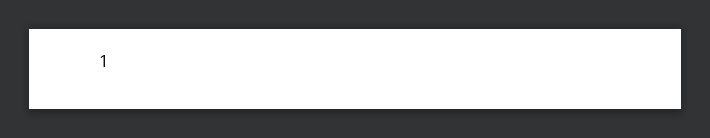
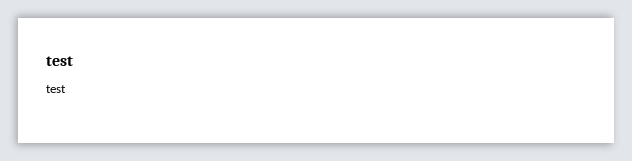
[99,55,109,67] 1 -> [46,56,73,66] [46,85,66,93] test // test

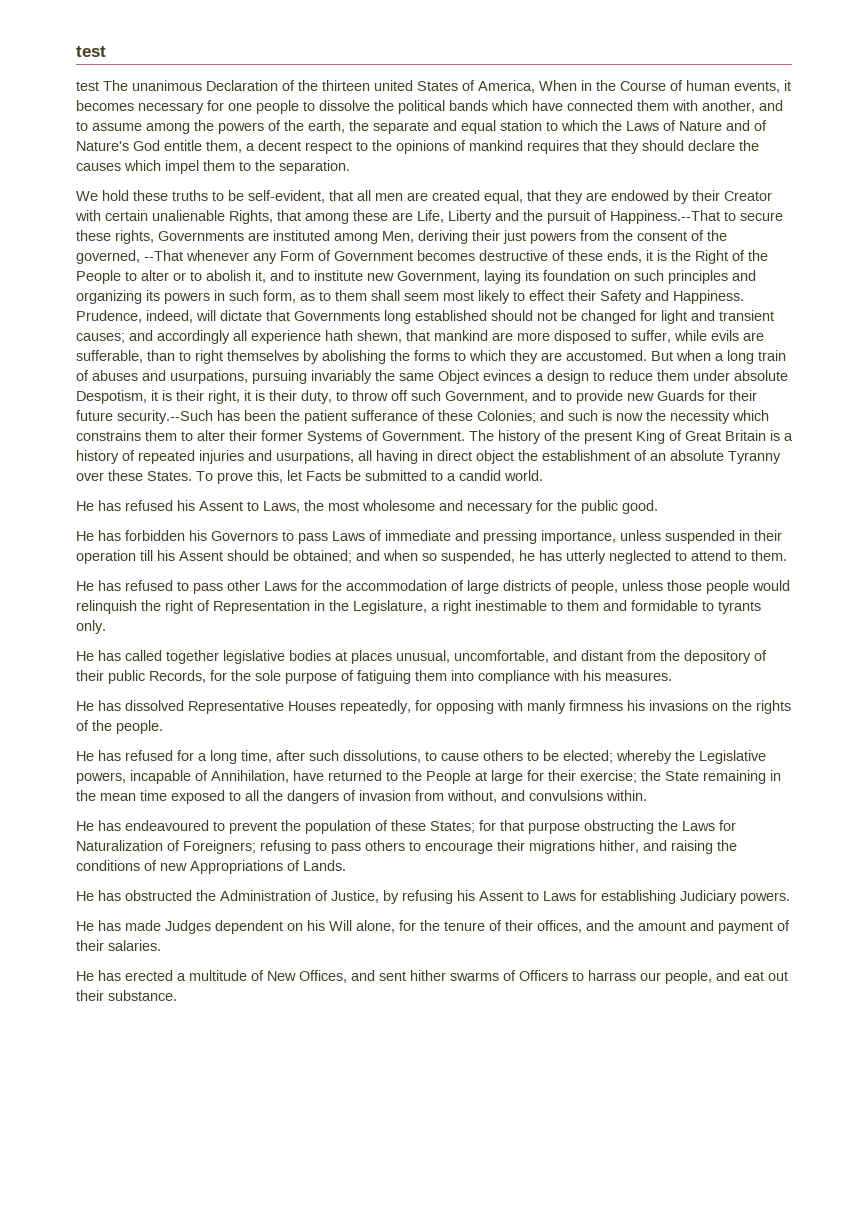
(66, 89) none -> [103,80,791,93] [76,100,783,114] [76,120,767,134] [76,140,759,154] [76,160,350,174] [76,190,772,204] [75,210,783,224] [76,230,727,244] [76,250,768,264] [76,270,756,284] [76,290,744,304] [76,310,774,324] [76,330,764,344] [76,350,786,364] [76,370,788,384] [76,390,757,404] [76,410,769,424] [76,430,793,444] [76,450,781,464] [76,470,543,484] [76,500,658,514] [76,530,782,544] [76,550,787,564] [76,580,790,594] [76,600,761,614] [76,620,106,634] [76,650,767,664] [76,670,672,684] [76,700,791,714] [76,720,163,734] [76,750,766,764] [76,770,781,784] [76,790,647,804] [76,820,736,834] [76,840,737,854] [76,860,346,874] [76,890,790,904] [76,920,790,934] [76,940,161,951] [76,970,788,984] [76,990,177,1001] The unanimous Declaration of the thirteen united States of America, When in the Course of human events, it becomes necessary for one people to dissolve the political bands which have connected them with another, and to assume among the powers of the earth, the separate and equal station to which the Laws of Nature and of Nature's God entitle them, a decent respect to the opinions of mankind requires that they should declare the causes which impel them to the separation. // We hold these truths to be self-evident, that all men are created equal, that they are endowed by their Creator with certain unalienable Rights, that among these are Life, Liberty and the pursuit of Happiness.--That to secure these rights, Governments are instituted among Men, deriving their just powers from the consent of the governed, --That whenever any Form of Government becomes destructive of these ends, it is the Right of the People to alter or to abolish it, and to institute new Government, laying its foundation on such principles and organizing its powers in such form, as to them shall seem most likely to effect their Safety and Happiness. Prudence, indeed, will dictate that Governments long established should not be changed for light and transient causes; and accordingly all experience hath shewn, that mankind are more disposed to suffer, while evils are sufferable, than to right themselves by abolishing the forms to which they are accustomed. But when a long train of abuses and usurpations, pursuing invariably the same Object evinces a design to reduce them under absolute Despotism, it is their right, it is their duty, to throw off such Government, and to provide new Guards for their future security.--Such has been the patient sufferance of these Colonies; and such is now the necessity which constrains them to alter their former Systems of Government. The history of the present King of Great Britain is a history of repeated injuries and usurpations, all having in direct object the establishment of an absolute Tyranny over these States. To prove this, let Facts be submitted to a candid world. // He has refused his Assent to Laws, the most wholesome and necessary for the public good. // He has forbidden his Governors to pass Laws of immediate and pressing importance, unless suspended in their operation till his Assent should be obtained; and when so suspended, he has utterly neglected to attend to them. // He has refused to pass other Laws for the accommodation of large districts of people, unless those people would relinquish the right of Representation in the Legislature, a right inestimable to them and formidable to tyrants only. // He has called together legislative bodies at places unusual, uncomfortable, and distant from the depository of their public Records, for the sole purpose of fatiguing them into compliance with his measures. // He has dissolved Representative Houses repeatedly, for opposing with manly firmness his invasions on the rights of the people. // He has refused for a long time, after such dissolutions, to cause others to be elected; whereby the Legislative powers, incapable of Annihilation, have returned to the People at large for their exercise; the State remaining in the mean time exposed to all the dangers of invasion from without, and convulsions within. // He has endeavoured to prevent the population of these States; for that purpose obstructing the Laws for Naturalization of Foreigners; refusing to pass others to encourage their migrations hither, and raising the conditions of new Appropriations of Lands. // He has obstructed the Administration of Justice, by refusing his Assent to Laws for establishing Judiciary powers. // He has made Judges dependent on his Will alone, for the tenure of their offices, and the amount and payment of their salaries. // He has erected a multitude of New Offices, and sent hither swarms of Officers to harrass our people, and eat out their substance.

